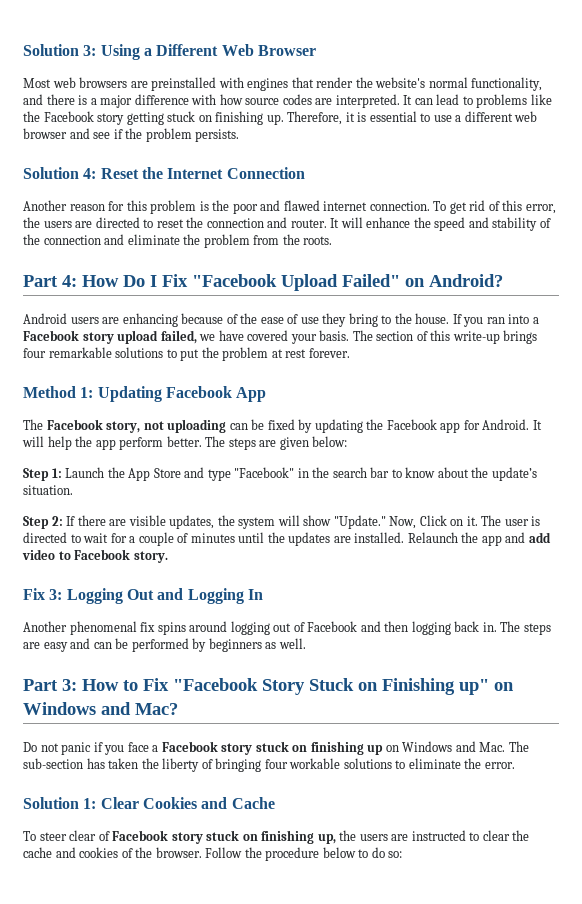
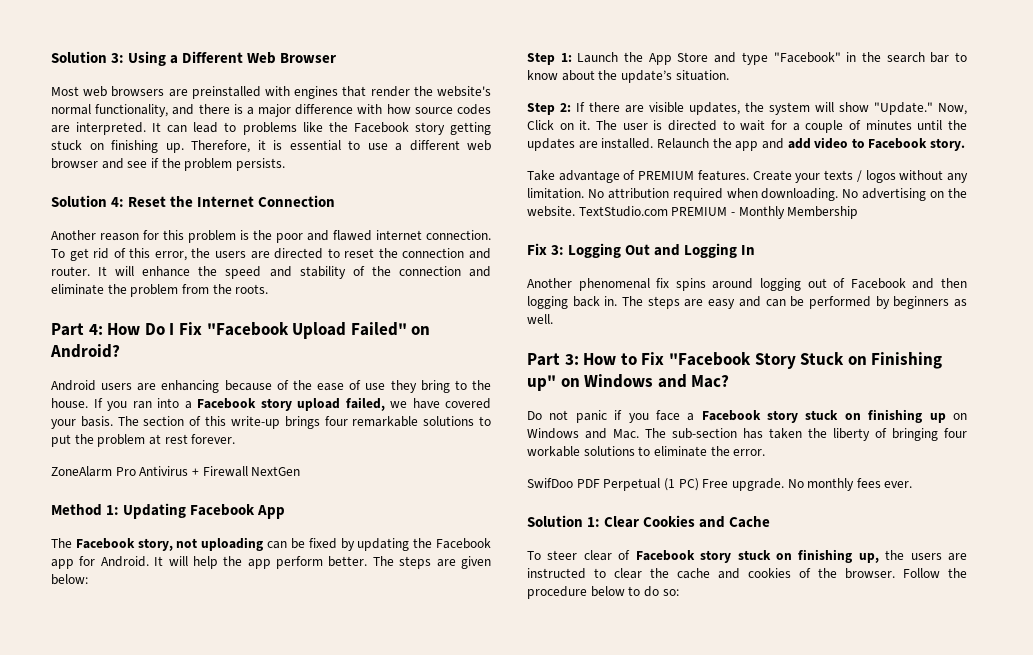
(350, 353) none -> [51,466,301,477] // ZoneAlarm Pro Antivirus + Firewall NextGen
(168, 557) none -> [527,170,969,183] [527,188,968,201] [527,206,859,219] // Take advantage of PREMIUM features. Create your texts / logos without any limitation. No attribution required when downloading. No advertising on the website. TextStudio.com PREMIUM - Monthly Membership
(515, 765) none -> [527,478,913,491] // SwifDoo PDF Perpetual (1 PC) Free upgrade. No monthly fees ever.

